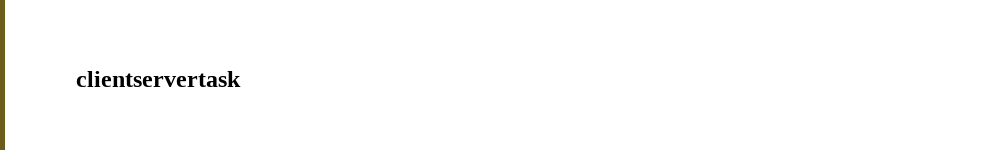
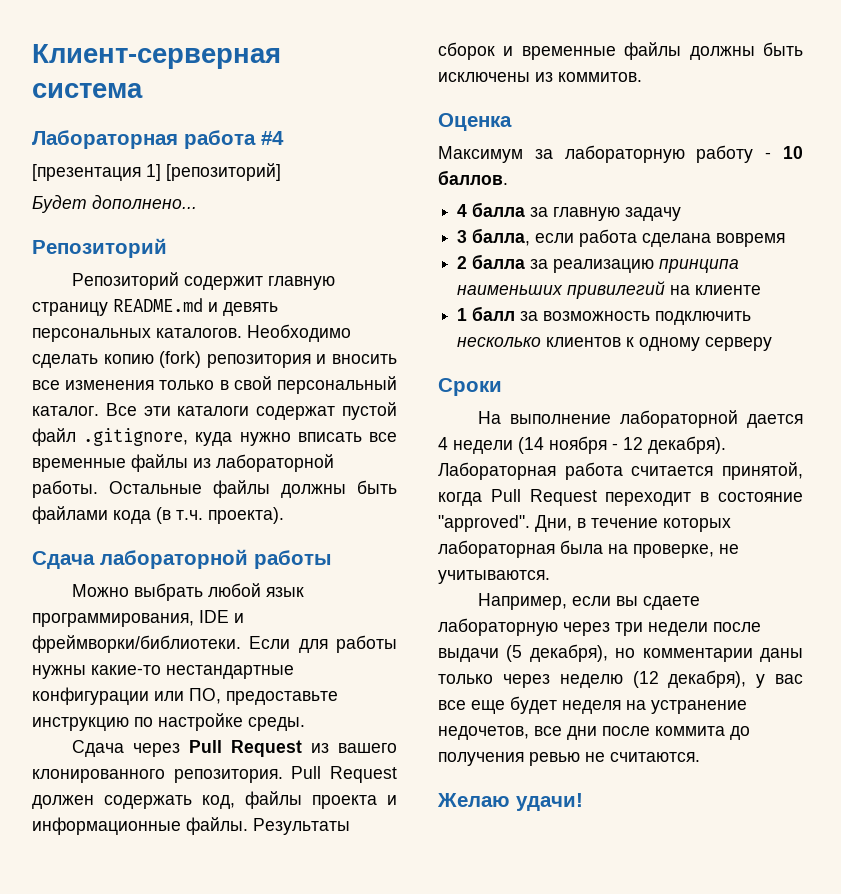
[76,71,241,87] clientservertask -> [32,44,281,69] [32,83,143,98] [32,130,284,149] [32,163,281,181] [32,195,197,213] [32,238,167,258] [72,272,336,290] [32,298,278,316] [32,324,351,342] [32,351,397,368] [32,376,397,394] [32,402,398,420] [32,428,397,446] [32,454,334,472] [32,480,397,498] [32,506,284,524] [32,549,332,569] [72,583,305,601] [32,610,244,627] [32,635,397,653] [32,665,294,679] [32,687,338,705] [32,713,305,731] [72,740,397,757] [32,766,397,783] [32,791,397,809] [32,817,350,835] [438,42,803,60] [438,72,642,82] [438,113,512,131] [438,145,803,163] [438,170,508,185] [457,202,682,221] [457,228,786,247] [457,254,740,273] [457,281,762,299] [457,306,752,325] [457,337,773,351] [438,378,502,396] [478,410,803,428] [438,436,726,454] [438,462,803,480] [438,489,803,506] [438,515,731,532] [438,540,739,558] [438,570,550,584] [478,593,701,610] [438,618,761,636] [438,644,803,662] [438,670,803,688] [438,696,747,714] [438,726,750,740] [438,752,700,766] [437,793,583,811] Клиент-серверная система // Лабораторная работа #4 // [презентация 1] [репозиторий] // Будет дополнено... // Репозиторий // Репозиторий содержит главную страницу README.md и девять персональных каталогов. Необходимо сделать копию (fork) репозитория и вносить все изменения только в свой персональный каталог. Все эти каталоги содержат пустой файл .gitignore, куда нужно вписать все временные файлы из лабораторной работы. Остальные файлы должны быть файлами кода (в т.ч. проекта). // Сдача лабораторной работы // Можно выбрать любой язык программирования, IDE и фреймворки/библиотеки. Если для работы нужны какие-то нестандартные конфигурации или ПО, предоставьте инструкцию по настройке среды. // Сдача через Pull Request из вашего клонированного репозитория. Pull Request должен содержать код, файлы проекта и информационные файлы. Результаты сборок и временные файлы должны быть исключены из коммитов. // Оценка // Максимум за лабораторную работу - 10 баллов. // 4 балла за главную задачу // 3 балла, если работа сделана вовремя // 2 балла за реализацию принципа наименьших привилегий на клиенте // 1 балл за возможность подключить несколько клиентов к одному серверу // Сроки // На выполнение лабораторной дается 4 недели (14 ноября - 12 декабря). Лабораторная работа считается принятой, когда Pull Request переходит в состояние "approved". Дни, в течение которых лабораторная была на проверке, не учитываются. // Например, если вы сдаете лабораторную через три недели после выдачи (5 декабря), но комментарии даны только через неделю (12 декабря), у вас все еще будет неделя на устранение недочетов, все дни после коммита до получения ревью не считаются. // Желаю удачи!

